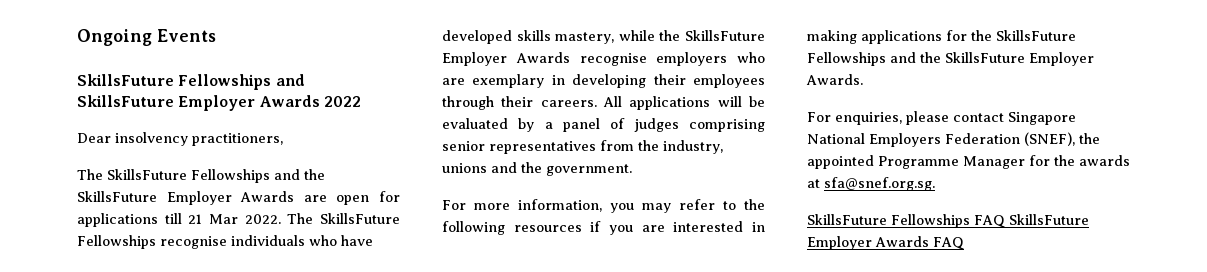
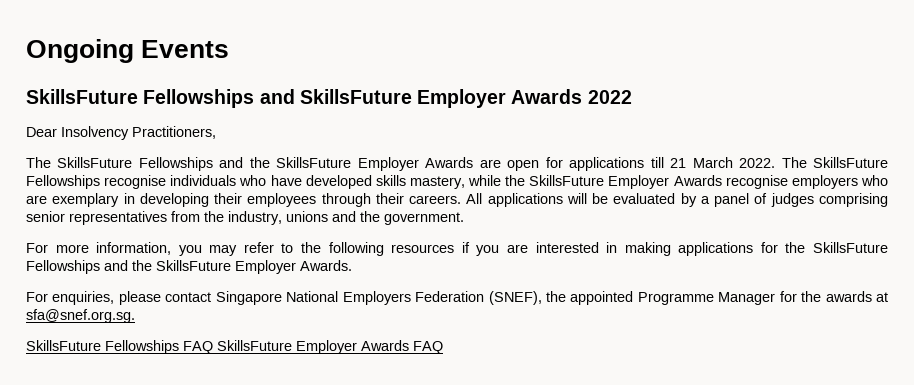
[115,132,283,146] insolvency practitioners, -> [61,126,216,140] Insolvency Practitioners,
[209,214,238,224] Mar -> [692,157,733,168] March

